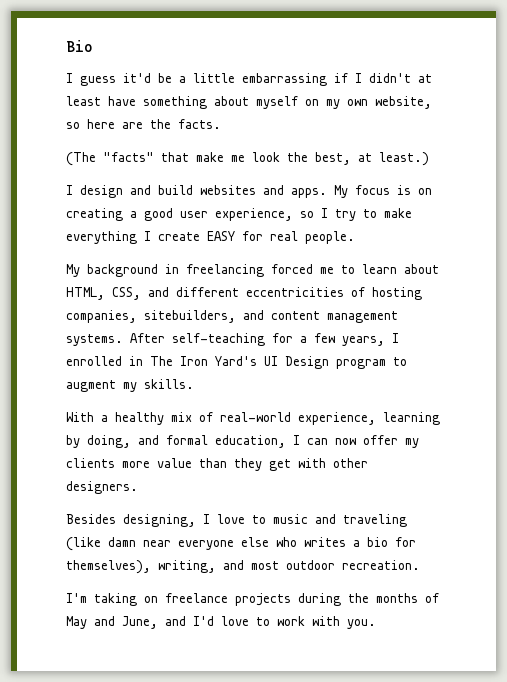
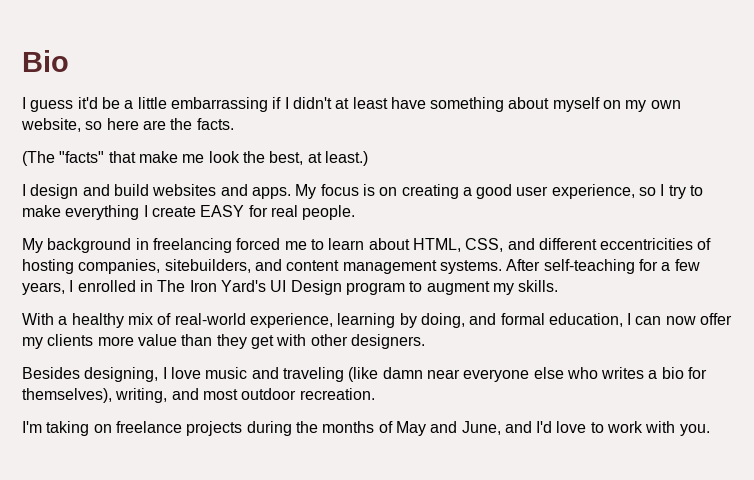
[252,515,266,524] to -> (201, 373) none

